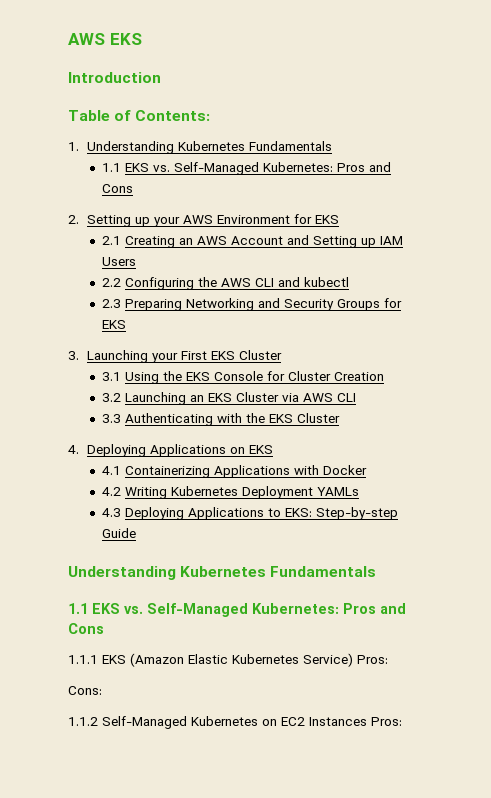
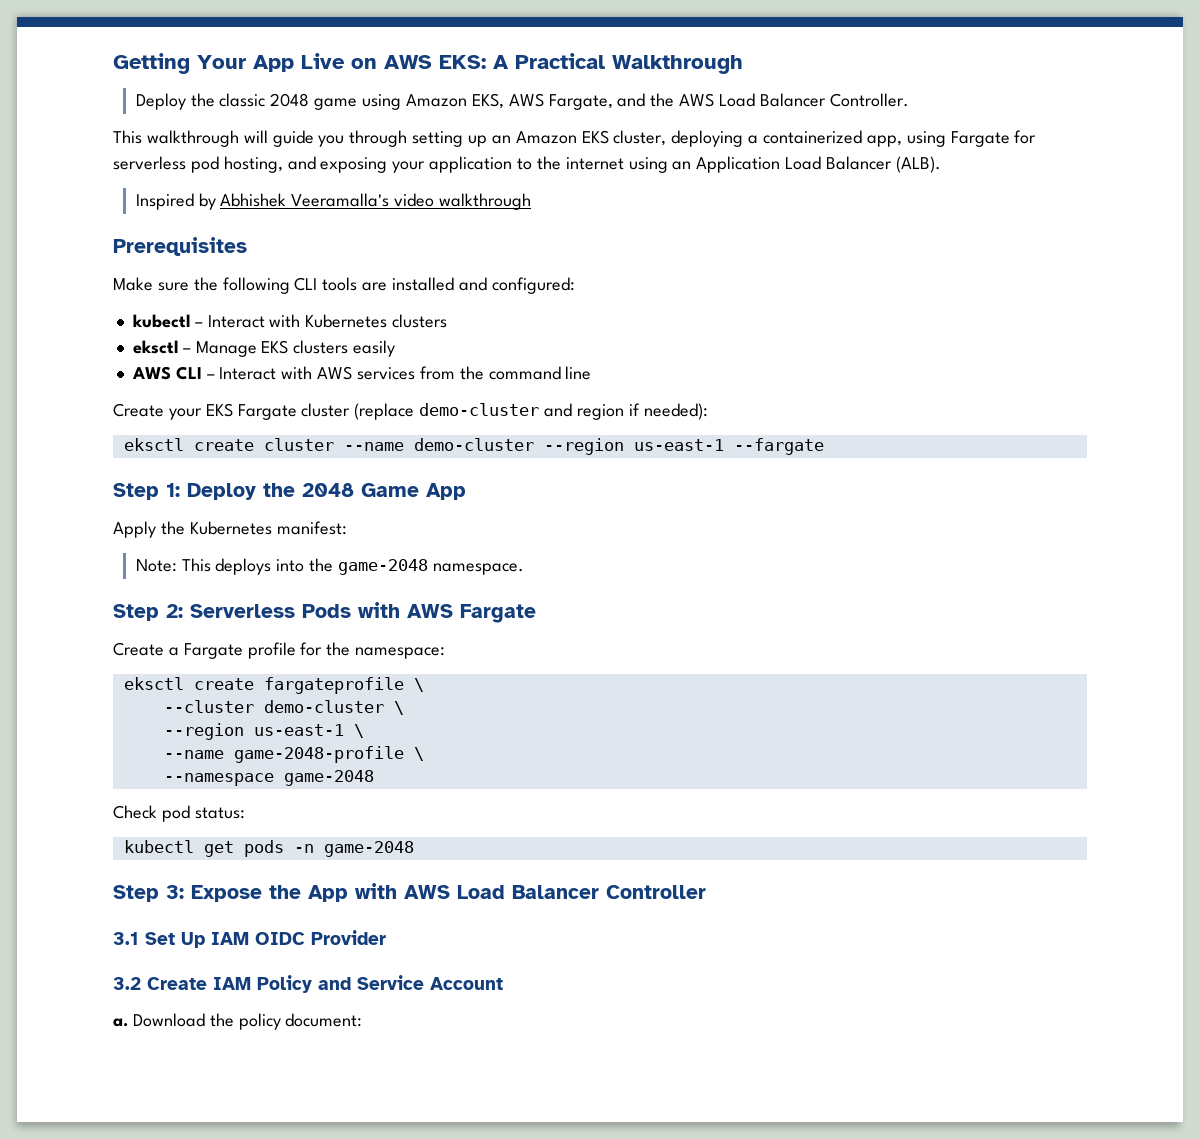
[68,33,142,45] [68,72,161,83] [68,110,211,121] [68,141,333,154] [101,162,391,175] [101,184,133,193] [68,214,340,227] [101,235,403,248] [101,257,136,266] [101,277,349,290] [101,298,402,311] [101,320,126,329] [68,350,283,363] [101,371,384,384] [101,392,356,405] [101,413,340,426] [68,444,274,457] [101,465,367,478] [101,486,359,499] [101,507,398,520] [101,528,136,538] [68,566,377,580] [68,603,406,617] [68,623,104,634] [68,653,388,667] [68,686,102,695] [68,716,402,729] AWS EKS // Introduction // Table of Contents: // 1. Understanding Kubernetes Fundamentals // 1.1 EKS vs. Self-Managed Kubernetes: Pros and Cons // 2. Setting up your AWS Environment for EKS // 2.1 Creating an AWS Account and Setting up IAM Users // 2.2 Configuring the AWS CLI and kubectl // 2.3 Preparing Networking and Security Groups for EKS // 3. Launching your First EKS Cluster // 3.1 Using the EKS Console for Cluster Creation // 3.2 Launching an EKS Cluster via AWS CLI // 3.3 Authenticating with the EKS Cluster // 4. Deploying Applications on EKS // 4.1 Containerizing Applications with Docker // 4.2 Writing Kubernetes Deployment YAMLs // 4.3 Deploying Applications to EKS: Step-by-step Guide // Understanding Kubernetes Fundamentals // 1.1 EKS vs. Self-Managed Kubernetes: Pros and Cons // 1.1.1 EKS (Amazon Elastic Kubernetes Service) Pros: // Cons: // 1.1.2 Self-Managed Kubernetes on EC2 Instances Pros: -> [113,53,743,74] [135,93,909,110] [113,130,1037,147] [113,156,941,173] [135,193,532,210] [113,237,247,256] [113,277,575,294] [132,314,448,328] [132,340,396,357] [131,366,592,380] [113,403,708,420] [123,438,824,455] [113,483,466,500] [113,521,347,538] [135,558,524,575] [113,602,536,623] [113,642,446,659] [123,677,424,694] [163,700,404,715] [163,723,364,740] [163,746,424,763] [163,770,374,786] [113,805,245,822] [123,840,414,857] [113,883,706,902] [113,930,386,948] [113,975,503,993] [113,1013,363,1030] Getting Your App Live on AWS EKS: A Practical Walkthrough // Deploy the classic 2048 game using Amazon EKS, AWS Fargate, and the AWS Load Balancer Controller. // This walkthrough will guide you through setting up an Amazon EKS cluster, deploying a containerized app, using Fargate for serverless pod hosting, and exposing your application to the internet using an Application Load Balancer (ALB). // Inspired by Abhishek Veeramalla's video walkthrough // Prerequisites // Make sure the following CLI tools are installed and configured: // kubectl – Interact with Kubernetes clusters // eksctl – Manage EKS clusters easily // AWS CLI – Interact with AWS services from the command line // Create your EKS Fargate cluster (replace demo-cluster and region if needed): // eksctl create cluster --name demo-cluster --region us-east-1 --fargate // Step 1: Deploy the 2048 Game App // Apply the Kubernetes manifest: // Note: This deploys into the game-2048 namespace. // Step 2: Serverless Pods with AWS Fargate // Create a Fargate profile for the namespace: // eksctl create fargateprofile \ // --cluster demo-cluster \ // --region us-east-1 \ // --name game-2048-profile \ // --namespace game-2048 // Check pod status: // kubectl get pods -n game-2048 // Step 3: Expose the App with AWS Load Balancer Controller // 3.1 Set Up IAM OIDC Provider // 3.2 Create IAM Policy and Service Account // a. Download the policy document:

